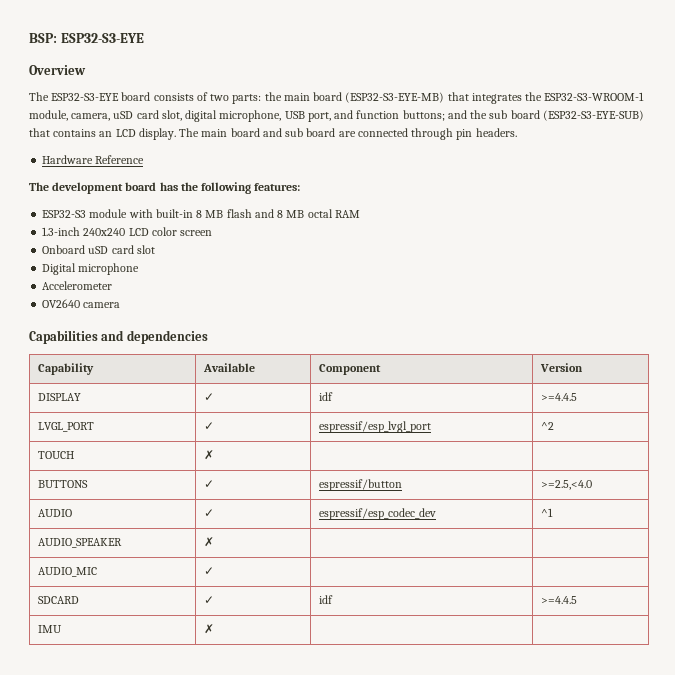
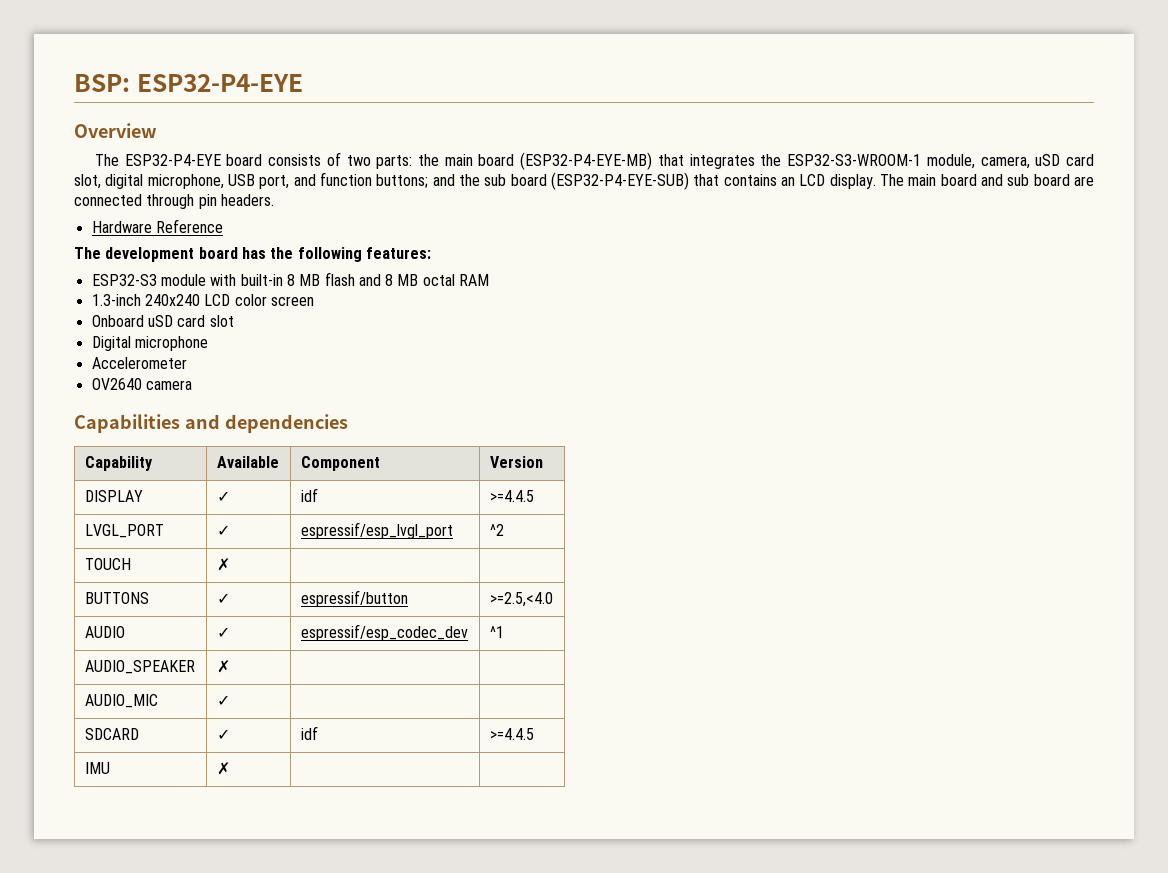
[60,33,144,43] ESP32-S3-EYE -> [136,74,303,92] ESP32-P4-EYE
[51,93,120,101] ESP32-S3-EYE -> [124,154,221,166] ESP32-P4-EYE
[345,92,445,103] (ESP32-S3-EYE-MB) -> [520,152,653,170] (ESP32-P4-EYE-MB)
[542,110,644,121] (ESP32-S3-EYE-SUB) -> [551,172,689,190] (ESP32-P4-EYE-SUB)

